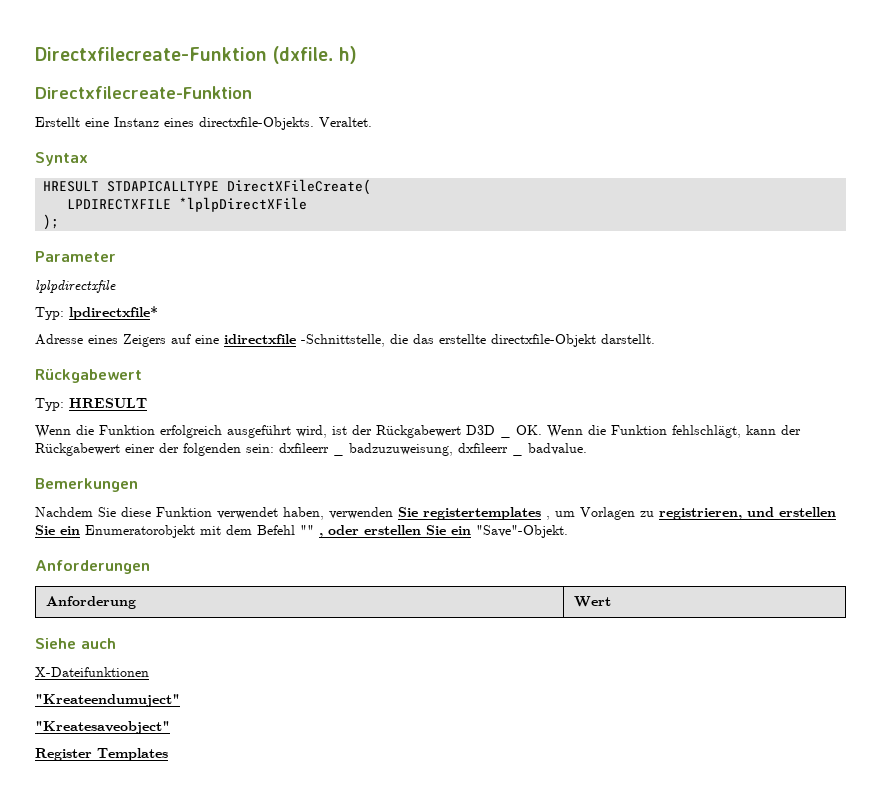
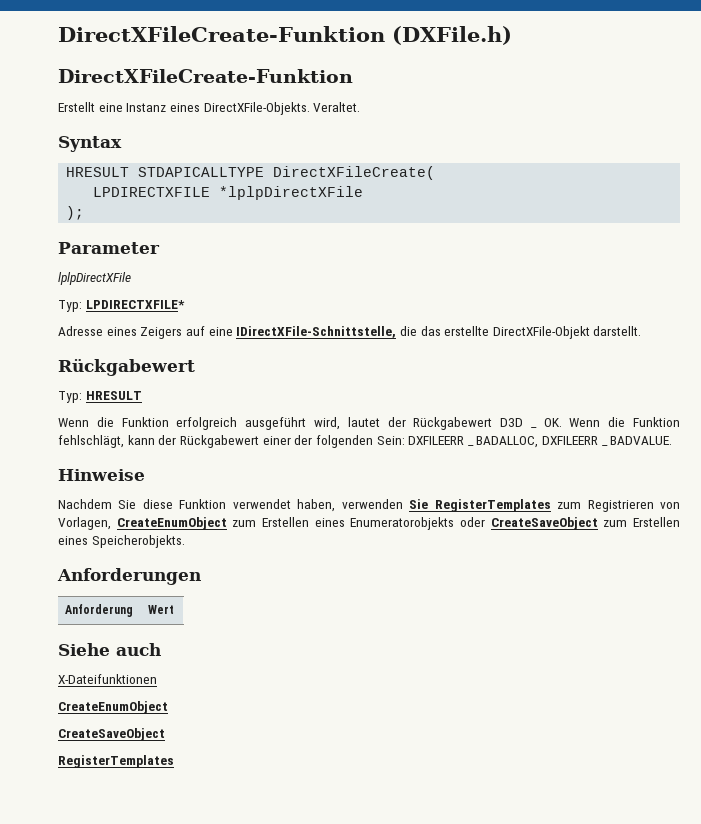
[35,46,357,64] [35,86,252,99] Directxfilecreate-Funktion (dxfile. h) // Directxfilecreate-Funktion -> [58,26,512,45] [58,69,353,83] DirectXFileCreate-Funktion (DXFile.h) // DirectXFileCreate-Funktion
[199,117,314,130] directxfile-Objekts. -> [203,102,310,115] DirectXFile-Objekts.
[35,280,116,293] [35,306,158,320] lplpdirectxfile // Typ: lpdirectxfile* -> [58,272,131,285] [58,300,185,312] lplpDirectXFile // Typ: LPDIRECTXFILE*
[224,334,385,347] idirectxfile -Schnittstelle, -> [236,326,397,338] IDirectXFile-Schnittstelle,
[491,334,596,347] directxfile-Objekt -> [492,326,590,339] DirectXFile-Objekt
[332,426,347,435] ist -> [347,417,380,427] lautet
[246,443,329,453] [333,443,508,456] [512,443,587,456] [35,478,138,492] sein: dxfileerr _ badzuzuweisung, dxfileerr _ badvalue. // Bemerkungen -> [376,436,465,445] [467,436,599,448] [601,445,608,446] [610,436,673,445] [58,469,145,481] Sein: DXFILEERR _ BADALLOC, DXFILEERR _ BADVALUE. // Hinweise
[423,507,836,520] [35,525,568,538] registertemplates , um Vorlagen zu registrieren, und erstellen Sie ein Enumeratorobjekt mit dem Befehl "" , oder erstellen Sie ein "Save"-Objekt. -> [434,499,680,512] [58,517,680,530] [58,535,185,548] RegisterTemplates zum Registrieren von Vorlagen, CreateEnumObject zum Erstellen eines Enumeratorobjekts oder CreateSaveObject zum Erstellen eines Speicherobjekts.
[35,694,180,707] [35,721,170,734] [35,748,168,761] "Kreateendumuject" // "Kreatesaveobject" // Register Templates -> [58,701,168,714] [58,728,165,741] [58,755,174,768] CreateEnumObject // CreateSaveObject // RegisterTemplates

